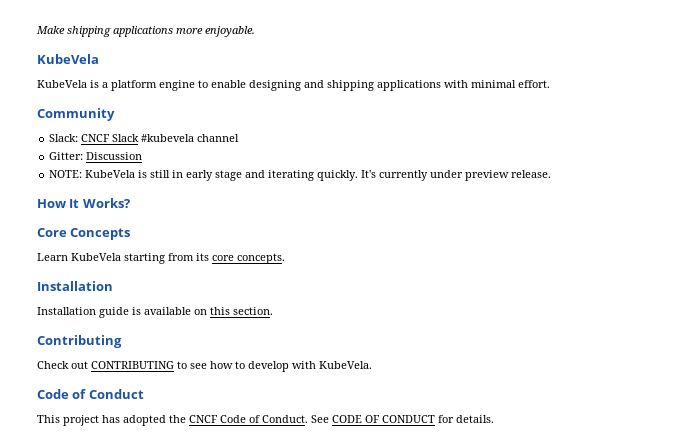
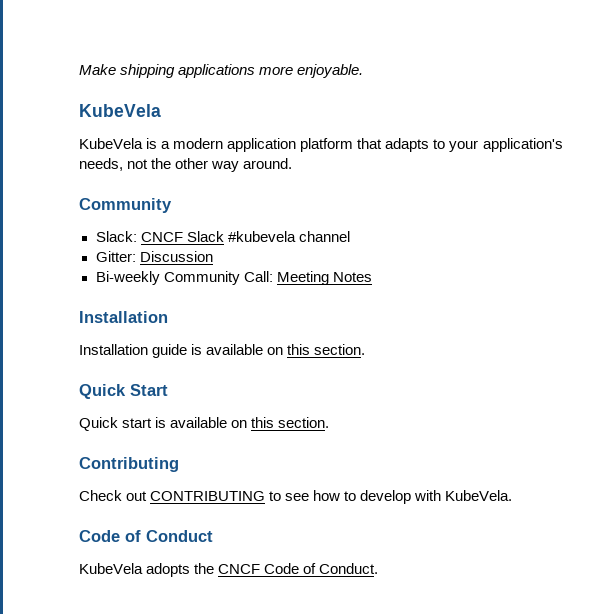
[111,80,550,91] platform engine to enable designing and shipping applications with minimal effort. -> [173,138,563,152] [79,158,293,172] modern application platform that adapts to your application's needs, not the other way around.
[49,170,552,181] [37,198,130,208] [37,228,131,240] [37,253,285,264] NOTE: KubeVela is still in early stage and iterating quickly. It's currently under preview release. // How It Works? // Core Concepts // Learn KubeVela starting from its core concepts. -> [95,271,372,285] Bi-weekly Community Call: Meeting Notes
(273, 311) none -> [79,384,168,399] [79,417,330,431] // Quick Start // Quick start is available on this section.
[37,415,166,426] This project has adopted -> [79,563,191,577] KubeVela adopts
[311,415,494,423] See CODE OF CONDUCT for details. -> (379, 568) none

